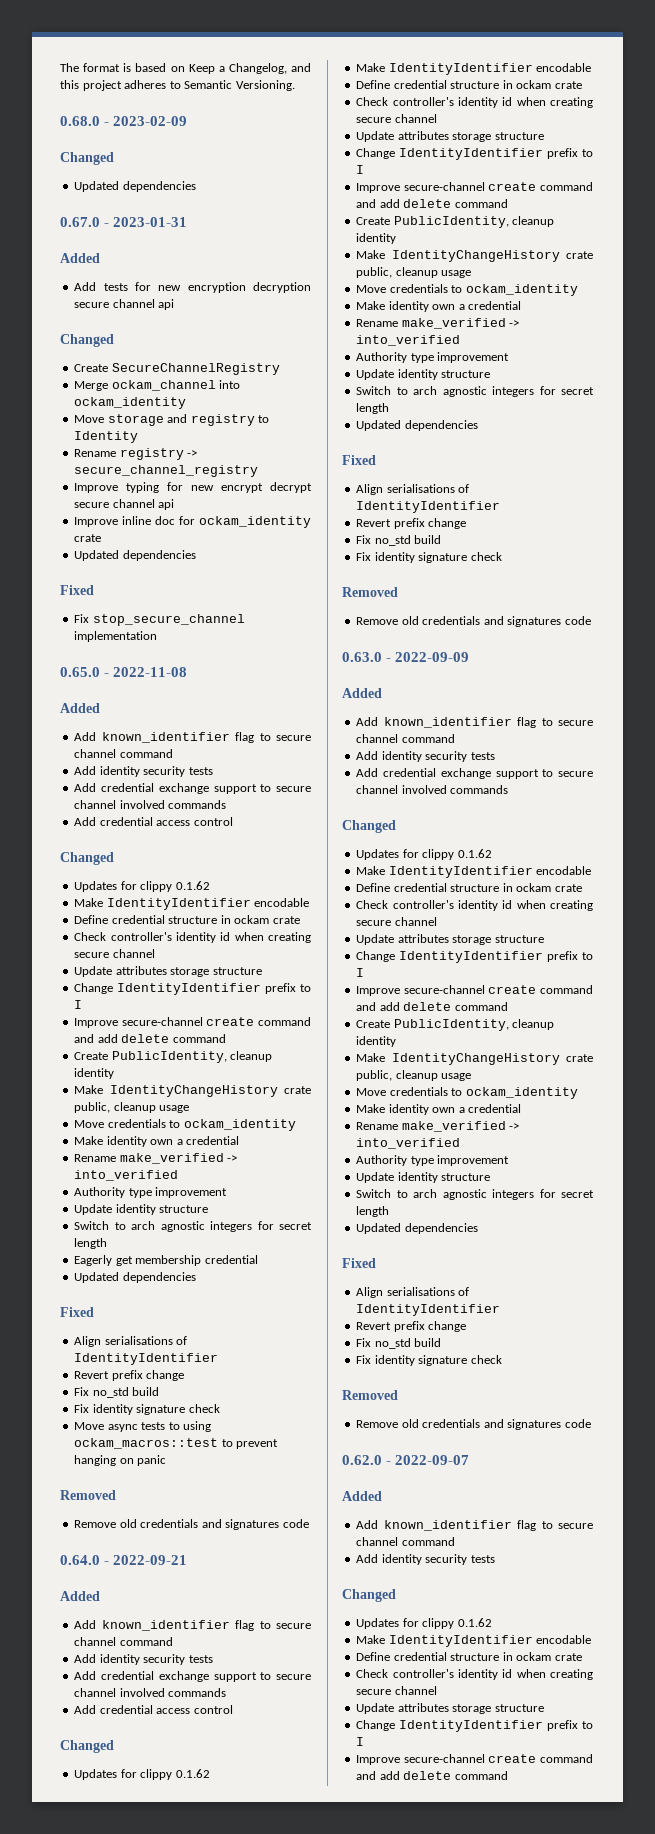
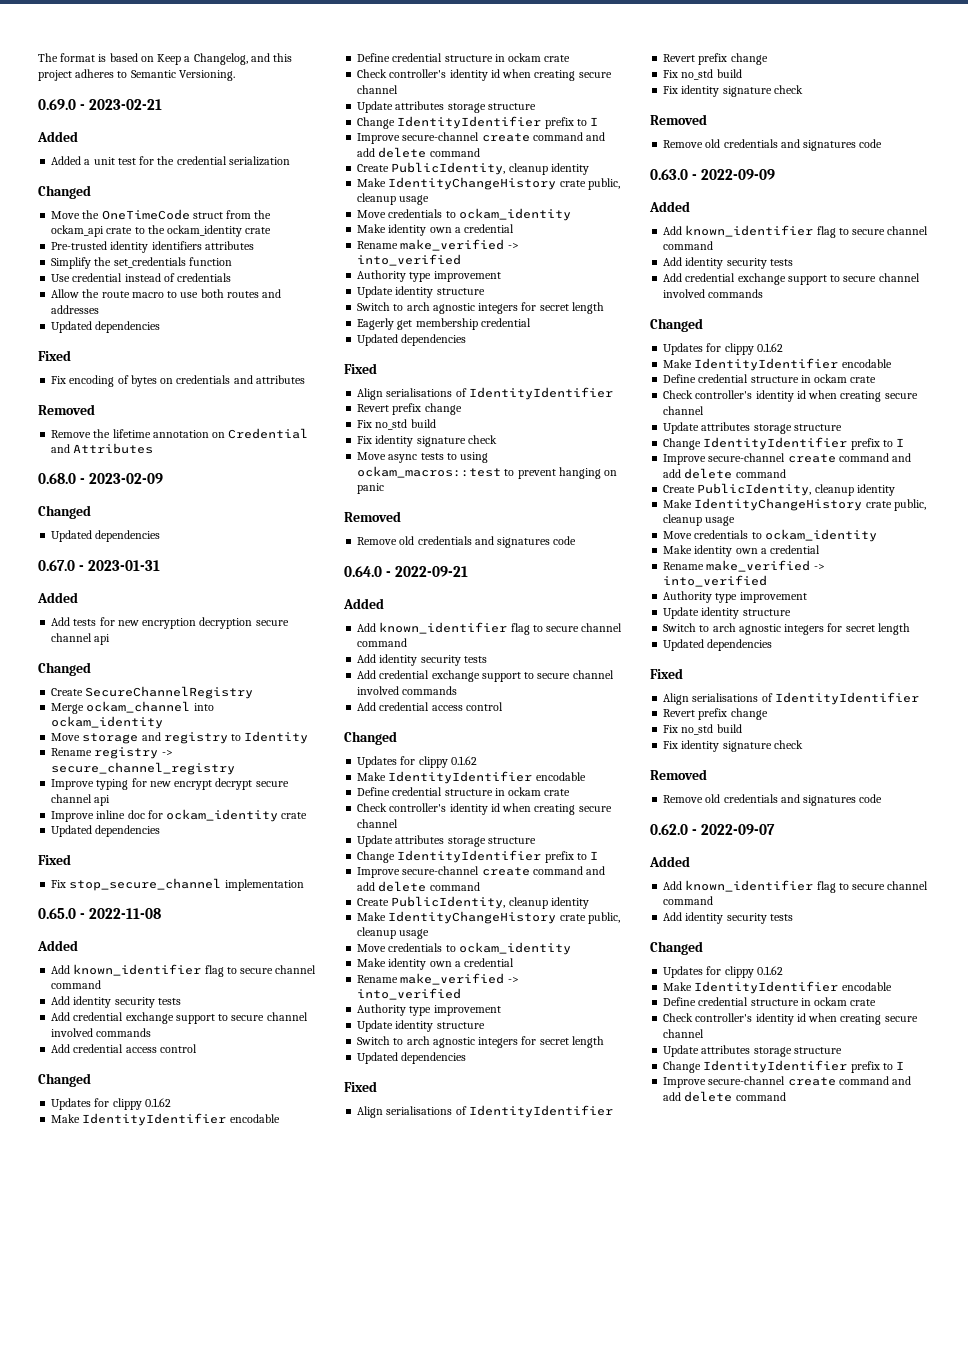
(295, 85) none -> [38,99,163,110] [37,131,78,142] [51,156,290,166] [38,185,91,199] [51,209,272,220] [51,225,272,237] [51,241,254,253] [51,257,232,269] [51,273,232,282] [51,289,282,298] [51,305,100,314] [51,321,161,333] [38,350,71,361] [51,375,305,387] [38,404,95,415] [51,428,309,439] [51,443,154,454] // 0.69.0 - 2023-02-21 // Added // Added a unit test for the credential serialization // Changed // Move the OneTimeCode struct from the ockam_api crate to the ockam_identity crate // Pre-trusted identity identifiers attributes // Simplify the set_credentials function // Use credential instead of credentials // Allow the route macro to use both routes and addresses // Updated dependencies // Fixed // Fix encoding of bytes on credentials and attributes // Removed // Remove the lifetime annotation on Credential and Attributes

